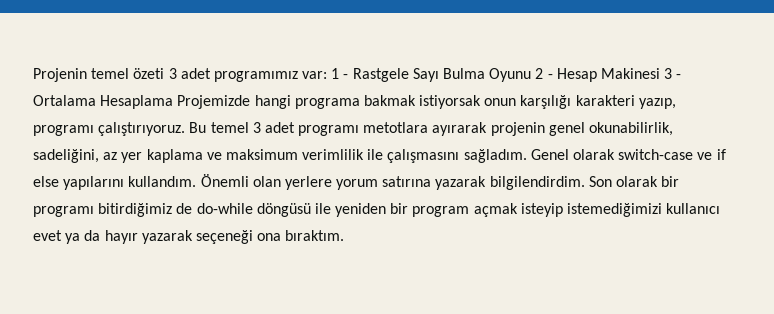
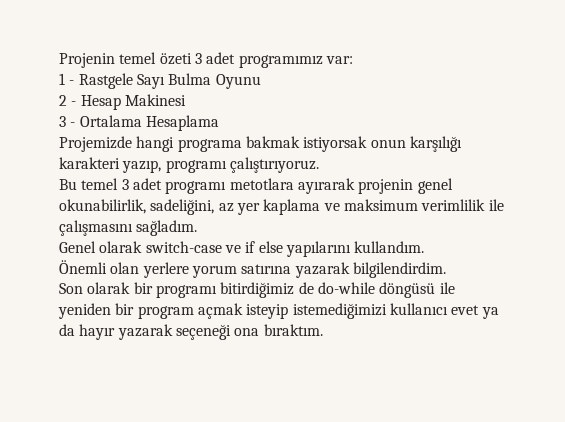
(328, 75) none -> (353, 60) //
(532, 75) none -> (261, 81) //
(660, 73) none -> (186, 100) //
(174, 102) none -> (219, 123) //
(186, 129) none -> (319, 165) //
(527, 156) none -> (198, 228) //
(197, 181) none -> (425, 247) //
(585, 183) none -> (446, 270) //

